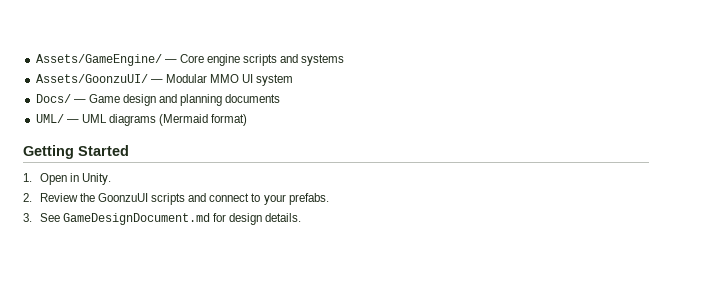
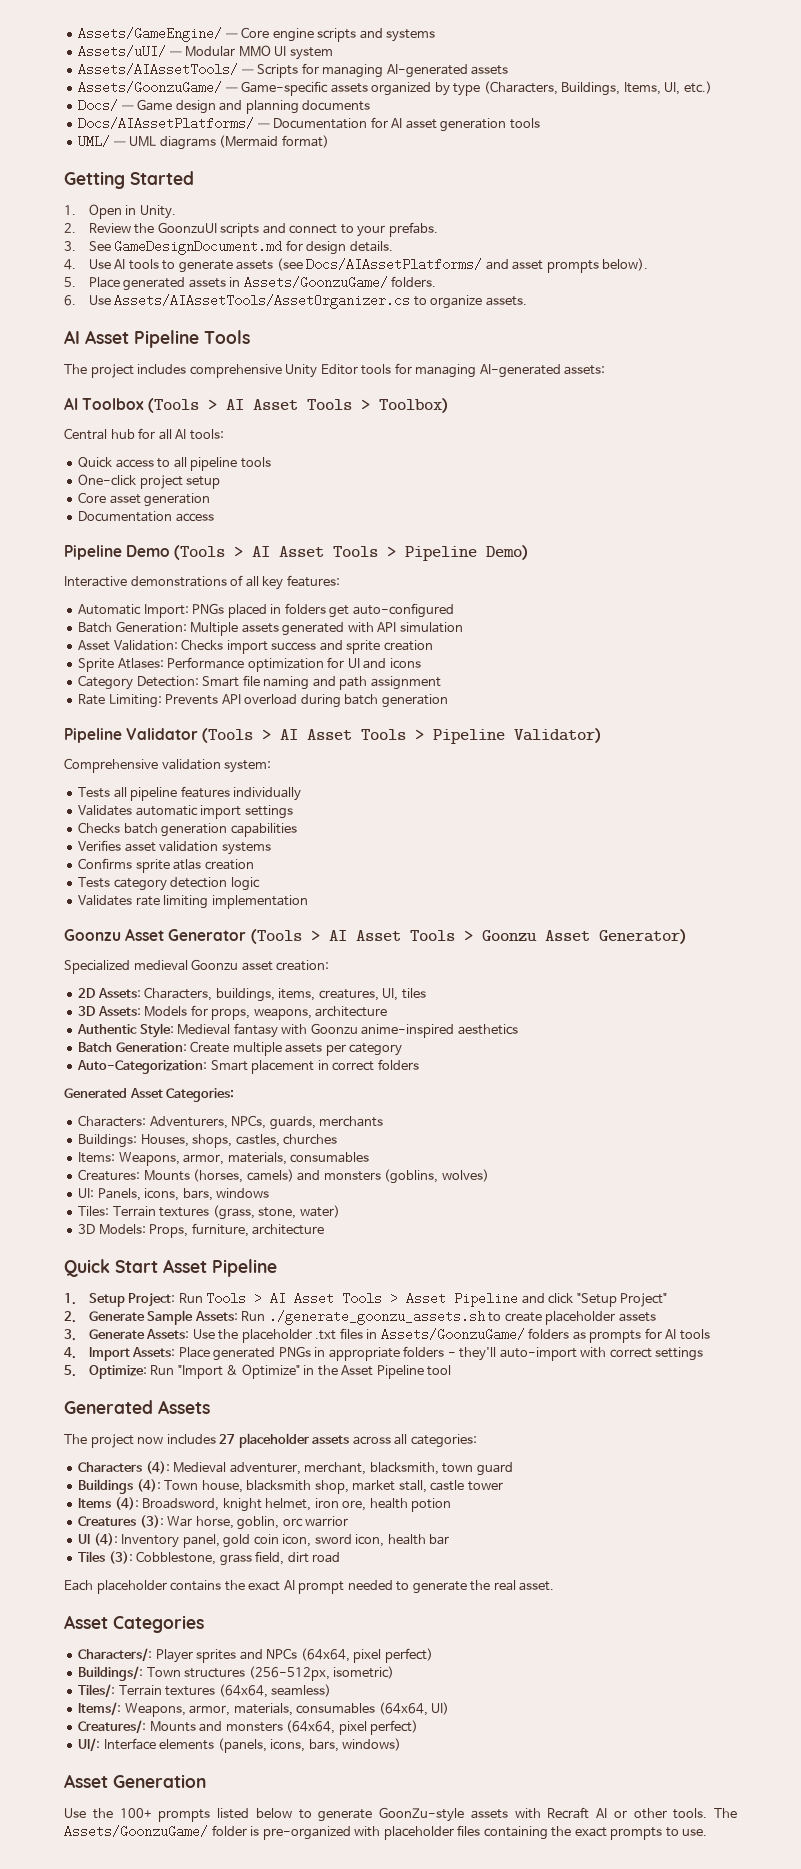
[35,74,148,83] Assets/GoonzuUI/ -> [78,45,167,58] Assets/uUI/
(294, 80) none -> [78,63,509,78] [78,81,712,96] // Assets/AIAssetTools/ — Scripts for managing AI-generated assets // Assets/GoonzuGame/ — Game-specific assets organized by type (Characters, Buildings, Items, UI, etc.)
(281, 98) none -> [78,117,540,132] // Docs/AIAssetPlatforms/ — Documentation for AI asset generation tools
(302, 217) none -> [64,258,649,273] [64,276,437,291] [64,294,527,309] [64,330,250,348] [64,363,606,378] [64,397,449,413] [64,428,224,440] [78,457,271,471] [78,474,221,489] [78,492,211,507] [78,511,214,522] [64,545,529,561] [64,575,340,590] [78,603,454,618] [78,621,463,636] [78,639,433,654] [78,657,421,672] [78,675,441,690] [78,694,448,708] [64,728,602,744] [64,758,272,773] [78,786,302,801] [78,805,293,819] [78,822,297,837] [78,840,271,855] [78,858,254,873] [78,877,260,891] [78,895,308,909] [64,928,686,944] [64,959,330,974] [78,987,426,1002] [78,1005,388,1020] [77,1023,518,1038] [78,1041,403,1056] [77,1059,419,1074] [64,1088,235,1102] [78,1115,384,1130] [78,1134,338,1148] [78,1152,370,1166] [78,1169,489,1184] [78,1188,270,1201] [78,1205,340,1220] [78,1223,325,1238] [64,1259,277,1277] [64,1292,668,1307] [64,1310,656,1325] [64,1328,710,1343] [64,1346,704,1361] [64,1364,452,1379] [64,1400,210,1414] [64,1433,477,1448] [78,1461,513,1476] [78,1479,503,1494] [78,1497,452,1512] [78,1515,349,1530] [78,1533,450,1548] [78,1551,341,1566] [64,1580,555,1594] [64,1615,204,1633] [78,1648,433,1663] [78,1666,395,1681] [78,1684,332,1698] [78,1702,450,1717] [78,1720,419,1735] [78,1738,402,1753] [64,1774,206,1788] [64,1807,737,1822] [64,1825,708,1840] // 4. Use AI tools to generate assets (see Docs/AIAssetPlatforms/ and asset prompts below). // 5. Place generated assets in Assets/GoonzuGame/ folders. // 6. Use Assets/AIAssetTools/AssetOrganizer.cs to organize assets. // AI Asset Pipeline Tools // The project includes comprehensive Unity Editor tools for managing AI-generated assets: // AI Toolbox (Tools > AI Asset Tools > Toolbox) // Central hub for all AI tools: // Quick access to all pipeline tools // One-click project setup // Core asset generation // Documentation access // Pipeline Demo (Tools > AI Asset Tools > Pipeline Demo) // Interactive demonstrations of all key features: // Automatic Import: PNGs placed in folders get auto-configured // Batch Generation: Multiple assets generated with API simulation // Asset Validation: Checks import success and sprite creation // Sprite Atlases: Performance optimization for UI and icons // Category Detection: Smart file naming and path assignment // Rate Limiting: Prevents API overload during batch generation // Pipeline Validator (Tools > AI Asset Tools > Pipeline Validator) // Comprehensive validation system: // Tests all pipeline features individually // Validates automatic import settings // Checks batch generation capabilities // Verifies asset validation systems // Confirms sprite atlas creation // Tests category detection logic // Validates rate limiting implementation // Goonzu Asset Generator (Tools > AI Asset Tools > Goonzu Asset Generator) // Specialized medieval Goonzu asset creation: // 2D Assets: Characters, buildings, items, creatures, UI, tiles // 3D Assets: Models for props, weapons, architecture // Authentic Style: Medieval fantasy with Goonzu anime-inspired aesthetics // Batch Generation: Create multiple assets per category // Auto-Categorization: Smart placement in correct folders // Generated Asset Categories: // Characters: Adventurers, NPCs, guards, merchants // Buildings: Houses, shops, castles, churches // Items: Weapons, armor, materials, consumables // Creatures: Mounts (horses, camels) and monsters (goblins, wolves) // UI: Panels, icons, bars, windows // Tiles: Terrain textures (grass, stone, water) // 3D Models: Props, furniture, architecture // Quick Start Asset Pipeline // 1. Setup Project: Run Tools > AI Asset Tools > Asset Pipeline and click "Setup Project" // 2. Generate Sample Assets: Run ./generate_goonzu_assets.sh to create placeholder assets // 3. Generate Assets: Use the placeholder .txt files in Assets/GoonzuGame/ folders as prompts for AI tools // 4. Import Assets: Place generated PNGs in appropriate folders - they'll auto-import with correct settings // 5. Optimize: Run "Import & Optimize" in the Asset Pipeline tool // Generated Assets // The project now includes 27 placeholder assets across all categories: // Characters (4): Medieval adventurer, merchant, blacksmith, town guard // Buildings (4): Town house, blacksmith shop, market stall, castle tower // Items (4): Broadsword, knight helmet, iron ore, health potion // Creatures (3): War horse, goblin, orc warrior // UI (4): Inventory panel, gold coin icon, sword icon, health bar // Tiles (3): Cobblestone, grass field, dirt road // Each placeholder contains the exact AI prompt needed to generate the real asset. // Asset Categories // Characters/: Player sprites and NPCs (64x64, pixel perfect) // Buildings/: Town structures (256-512px, isometric) // Tiles/: Terrain textures (64x64, seamless) // Items/: Weapons, armor, materials, consumables (64x64, UI) // Creatures/: Mounts and monsters (64x64, pixel perfect) // UI/: Interface elements (panels, icons, bars, windows) // Asset Generation // Use the 100+ prompts listed below to generate GoonZu-style assets with Recraft AI or other tools. The Assets/GoonzuGame/ folder is pre-organized with placeholder files containing the exact prompts to use.

